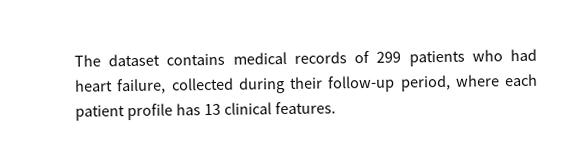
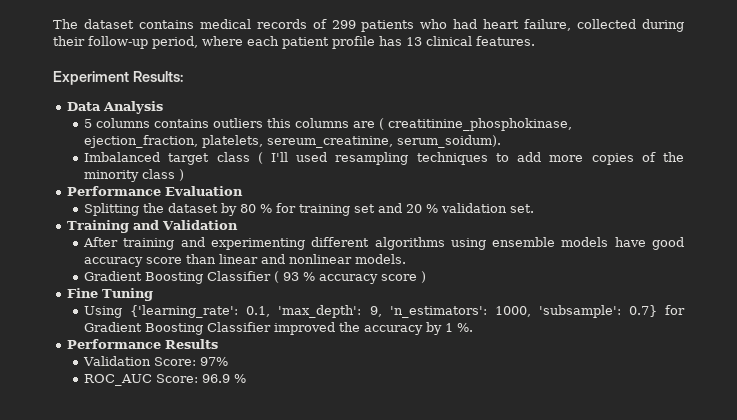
(336, 108) none -> [53,71,183,85] [66,101,163,114] [84,118,573,131] [84,135,502,148] [84,152,685,165] [84,169,185,182] [66,186,243,196] [84,203,535,216] [66,220,238,233] [83,237,684,250] [84,254,407,267] [84,271,427,284] [66,288,153,301] [84,305,685,318] [84,322,474,335] [66,339,218,349] [83,356,229,366] [84,374,247,386] // Experiment Results: // Data Analysis // 5 columns contains outliers this columns are ( creatitinine_phosphokinase, ejection_fraction, platelets, sereum_creatinine, serum_soidum). // Imbalanced target class ( I'll used resampling techniques to add more copies of the minority class ) // Performance Evaluation // Splitting the dataset by 80 % for training set and 20 % validation set. // Training and Validation // After training and experimenting different algorithms using ensemble models have good accuracy score than linear and nonlinear models. // Gradient Boosting Classifier ( 93 % accuracy score ) // Fine Tuning // Using {'learning_rate': 0.1, 'max_depth': 9, 'n_estimators': 1000, 'subsample': 0.7} for Gradient Boosting Classifier improved the accuracy by 1 %. // Performance Results // Validation Score: 97% // ROC_AUC Score: 96.9 %

